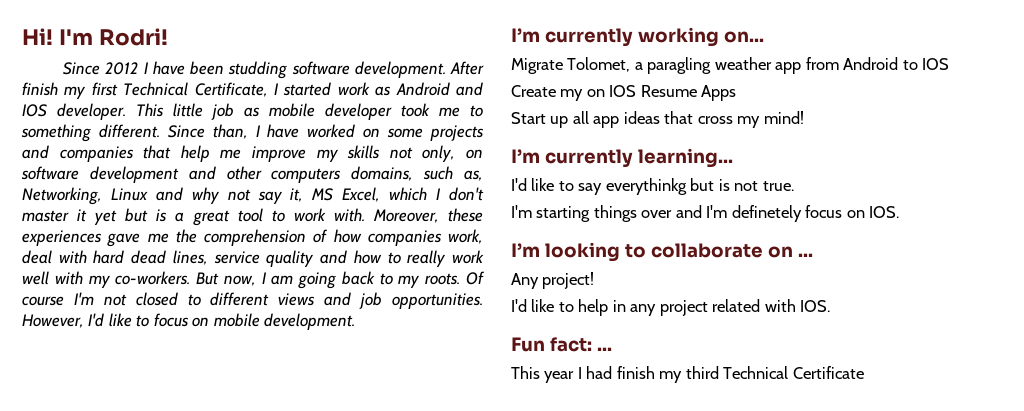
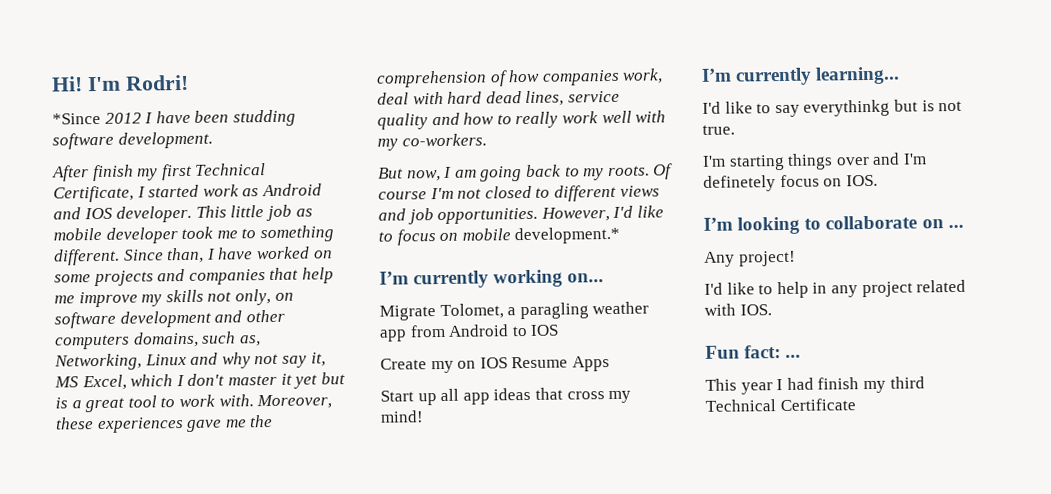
[63,62,101,75] Since -> [52,112,101,125] *Since
(446, 69) none -> (213, 140) //
(191, 278) none -> (487, 140) //
[264,313,356,330] development. -> [514,226,621,245] development.*

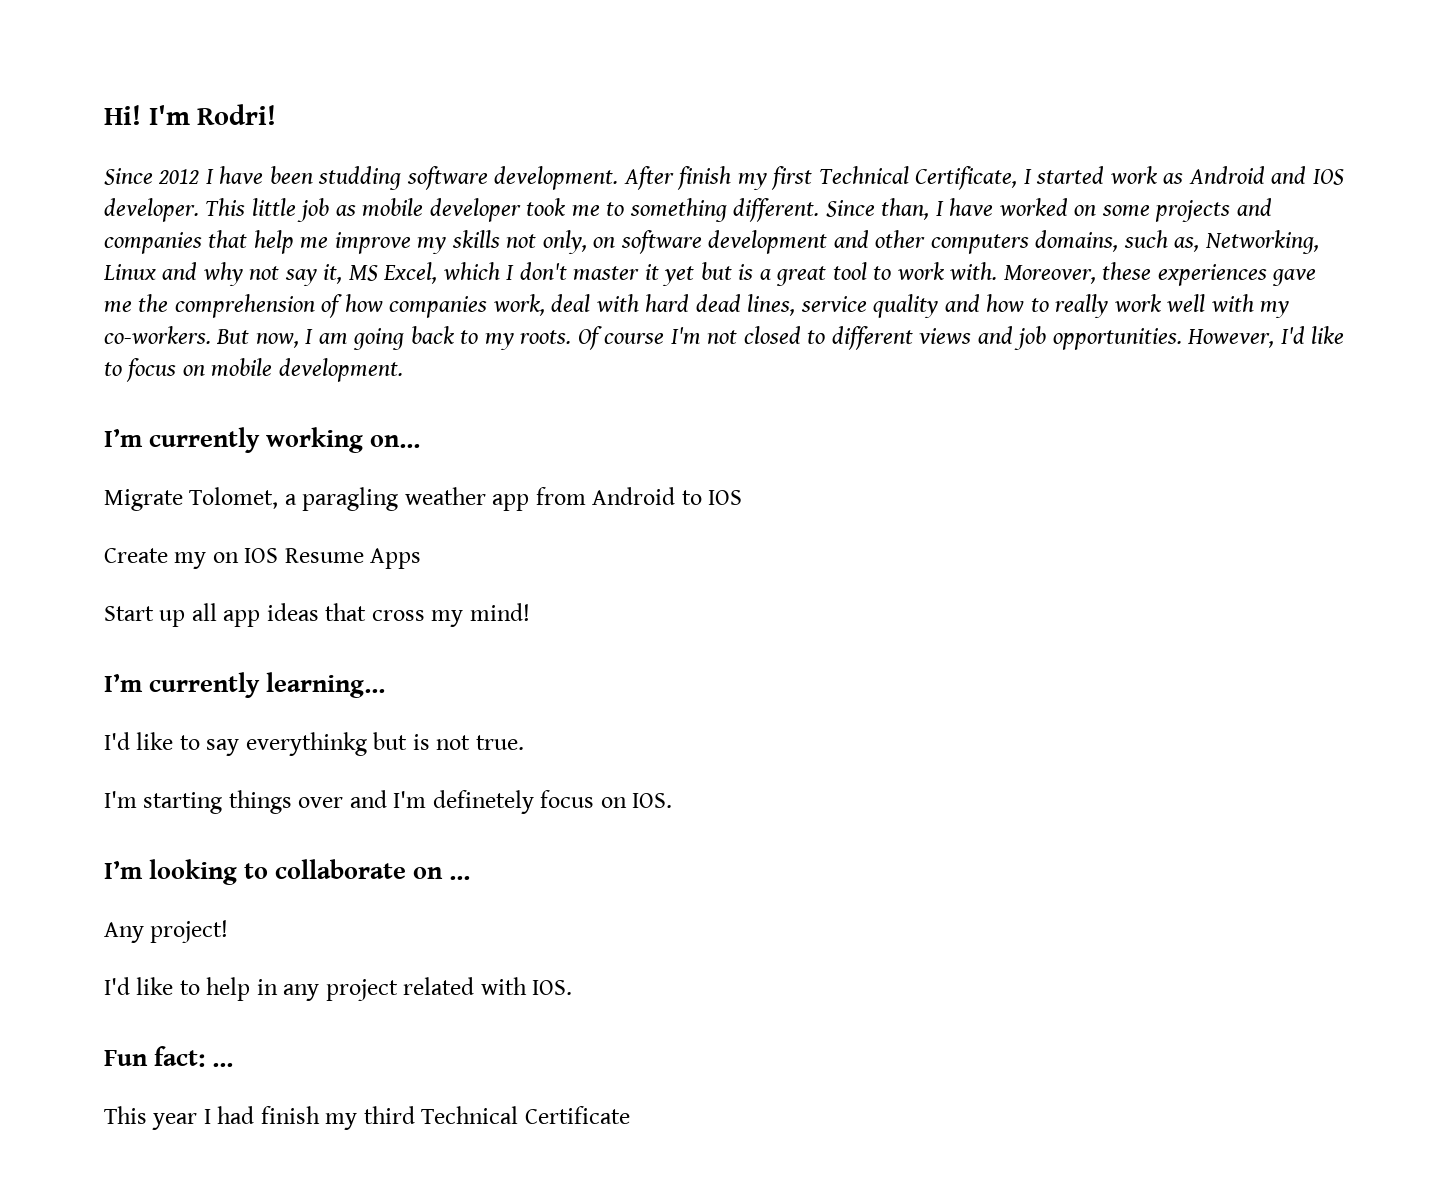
[52,112,101,125] *Since -> [104,168,153,185] Since
(213, 140) // -> (619, 178) none
(487, 140) // -> (211, 335) none
[514,226,621,245] development.* -> [278,358,403,382] development.

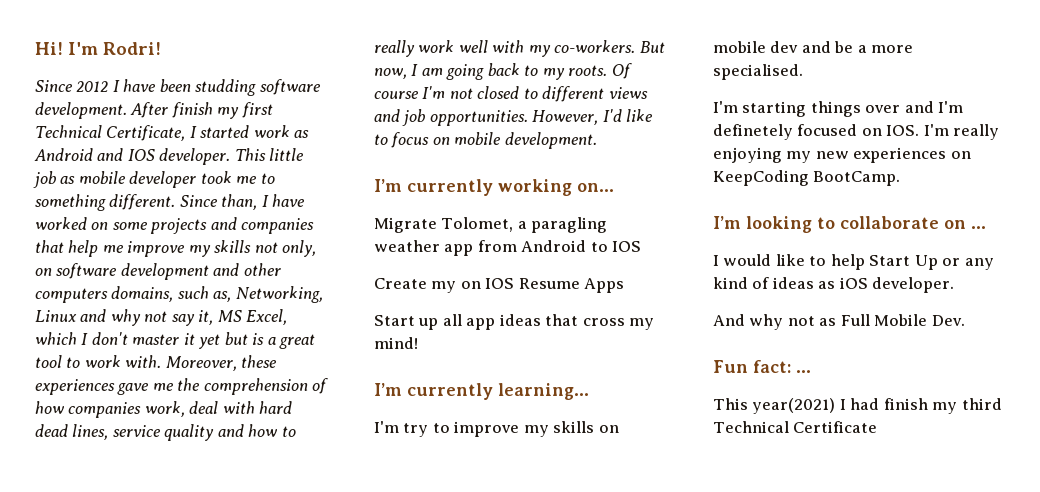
[104,732,524,756] I'd like to say everythinkg but is not true. -> [374,421,619,437] [713,41,914,53] [713,64,803,80] I'm try to improve my skills on mobile dev and be a more specialised.
[540,790,595,808] focus -> [797,124,858,136] focused
(673, 800) none -> [923,124,1000,140] [713,147,971,163] [713,170,901,186] I'm really enjoying my new experiences on KeepCoding BootCamp.
[104,920,229,943] [104,977,573,1001] Any project! // I'd like to help in any project related with IOS. -> [713,254,994,270] [713,277,955,293] [713,314,965,330] I would like to help Start Up or any kind of ideas as iOS developer. // And why not as Full Mobile Dev.
[152,1113,198,1130] year -> [752,398,836,414] year(2021)

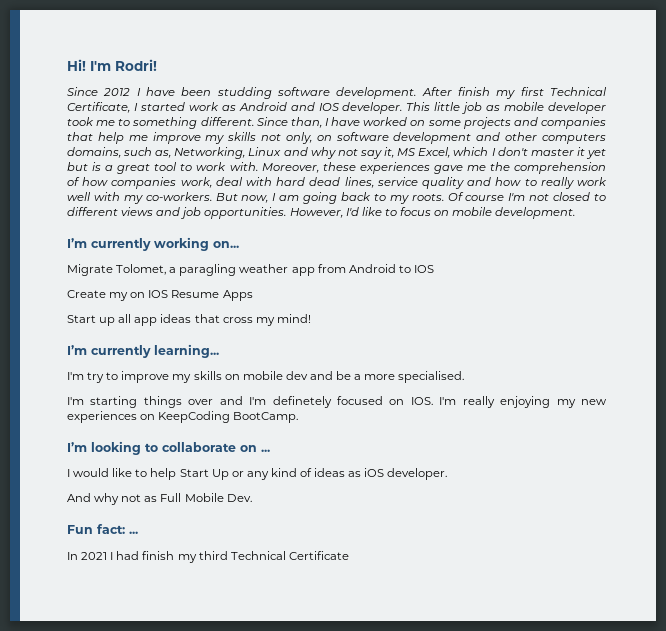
[713,398,836,414] This year(2021) -> [67,552,108,560] In 2021

